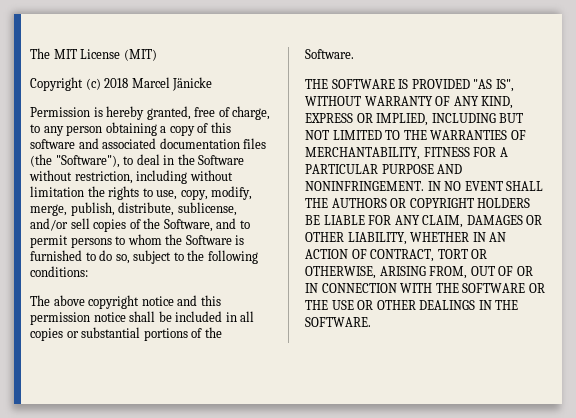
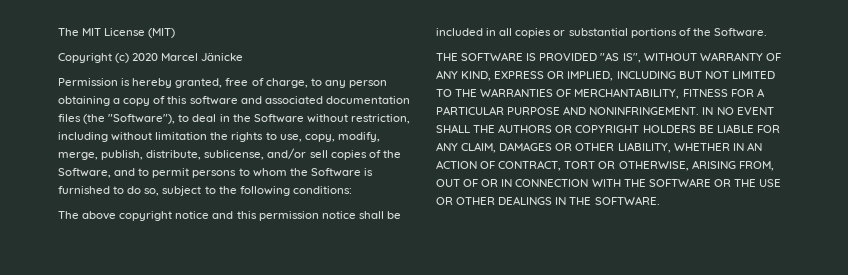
[104,78,129,88] 2018 -> [132,53,159,61] 2020

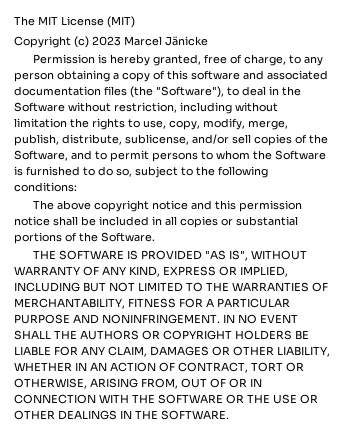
[132,53,159,61] 2020 -> [92,36,121,46] 2023

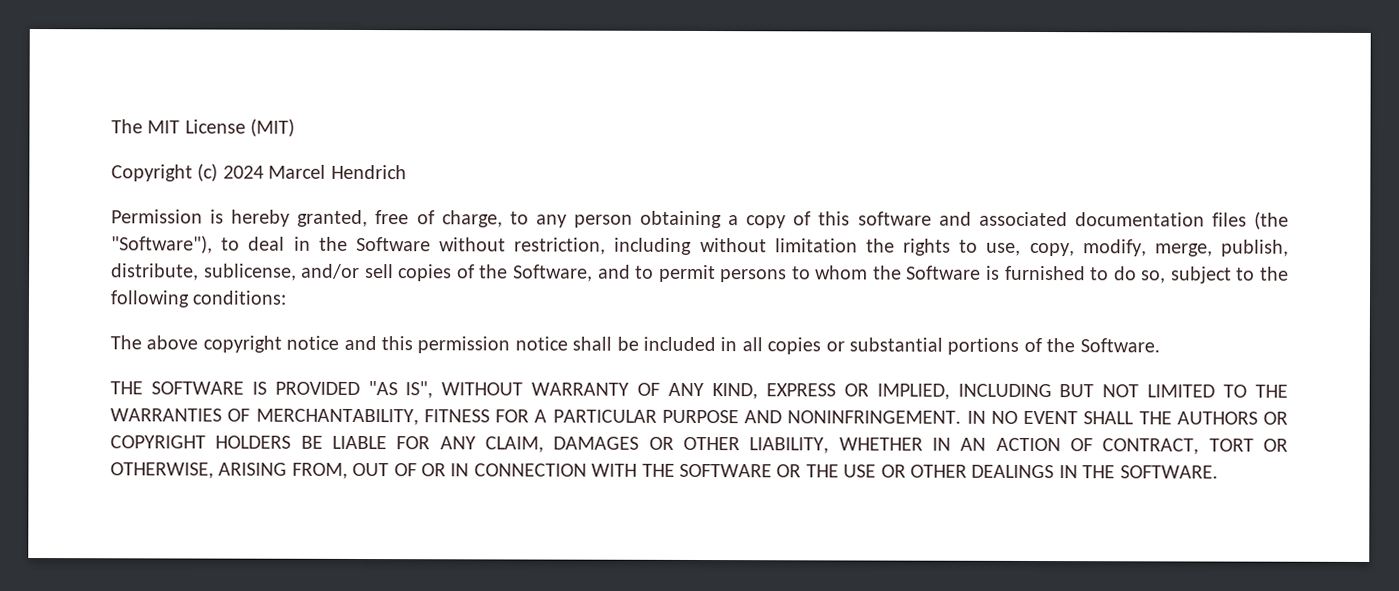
[92,36,208,46] 2023 Marcel Jänicke -> [222,164,407,180] 2024 Marcel Hendrich

